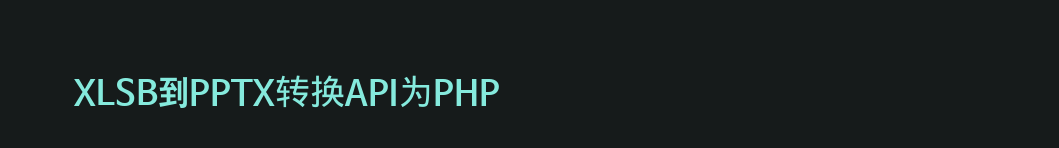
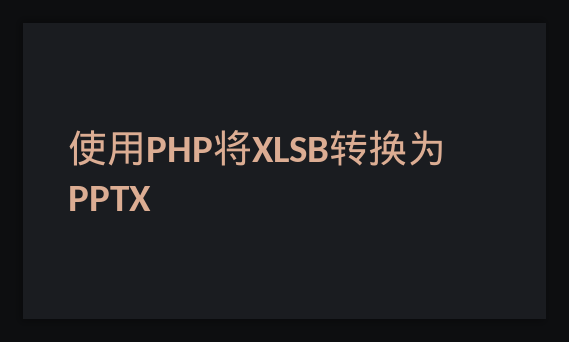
[73,75,500,109] XLSB到PPTX转换API为PHP -> [68,130,446,166] [68,186,151,211] 使用PHP将XLSB转换为PPTX

